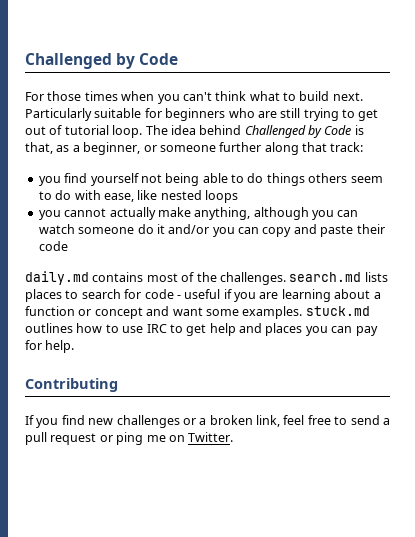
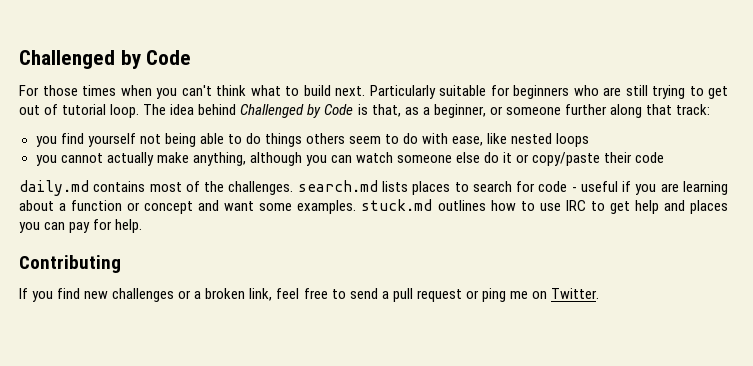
(135, 230) none -> [456,152,481,163] else
[168,224,354,237] and/or you can copy and paste -> [516,152,601,166] or copy/paste

